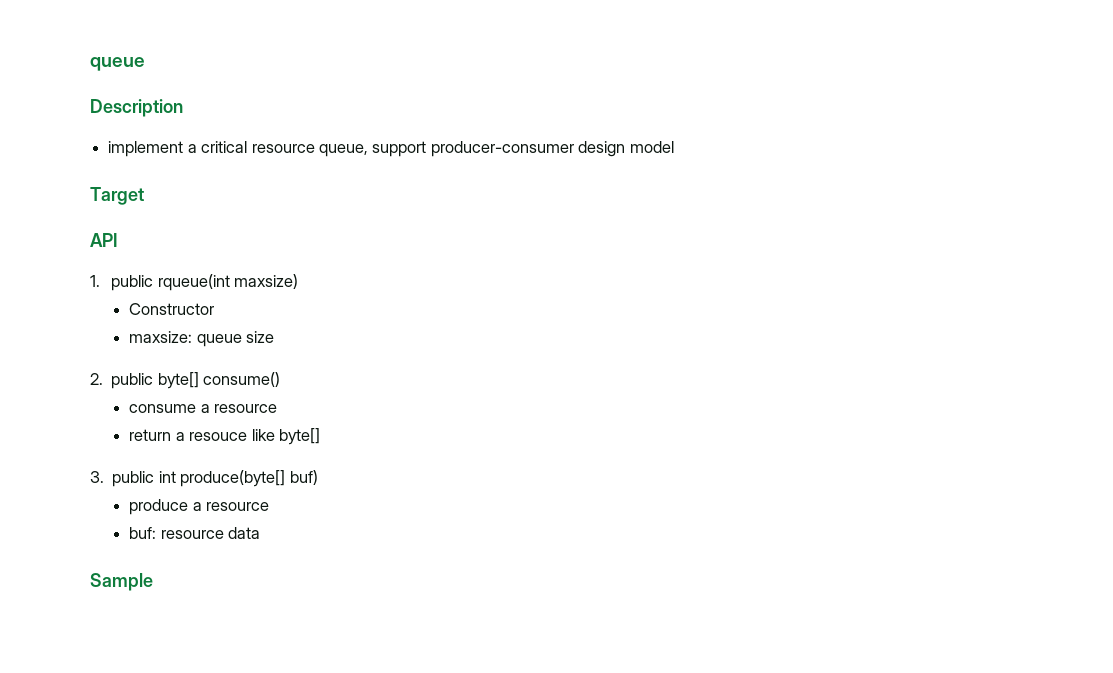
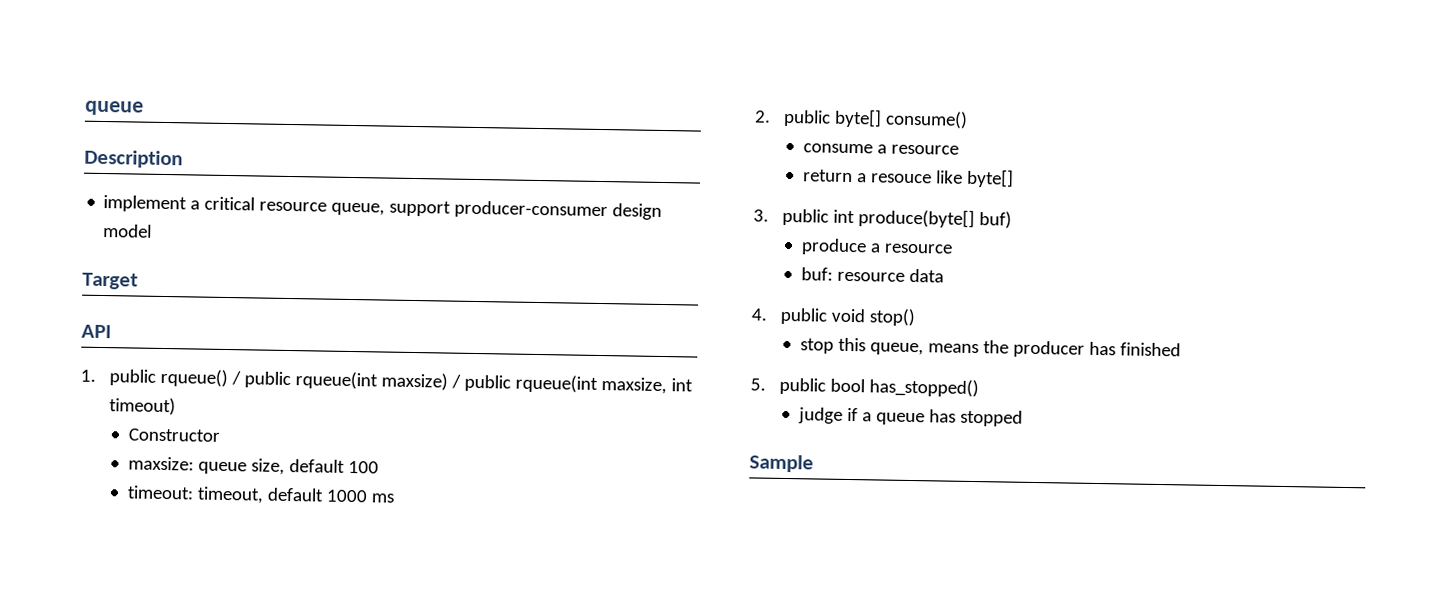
(154, 283) none -> [159,368,291,389] rqueue() / public
[129,303,215,315] [129,331,275,347] // Constructor // maxsize: queue size -> [450,374,693,395] [108,397,176,416] [127,428,220,442] [127,456,379,475] [126,485,394,504] / public rqueue(int maxsize, int timeout) // Constructor // maxsize: queue size, default 100 // timeout: timeout, default 1000 ms
(261, 533) none -> [751,307,916,327] [799,337,1181,358] [750,377,979,398] [797,407,1023,427] // 4. public void stop() // stop this queue, means the producer has finished // 5. public bool has_stopped() // judge if a queue has stopped

